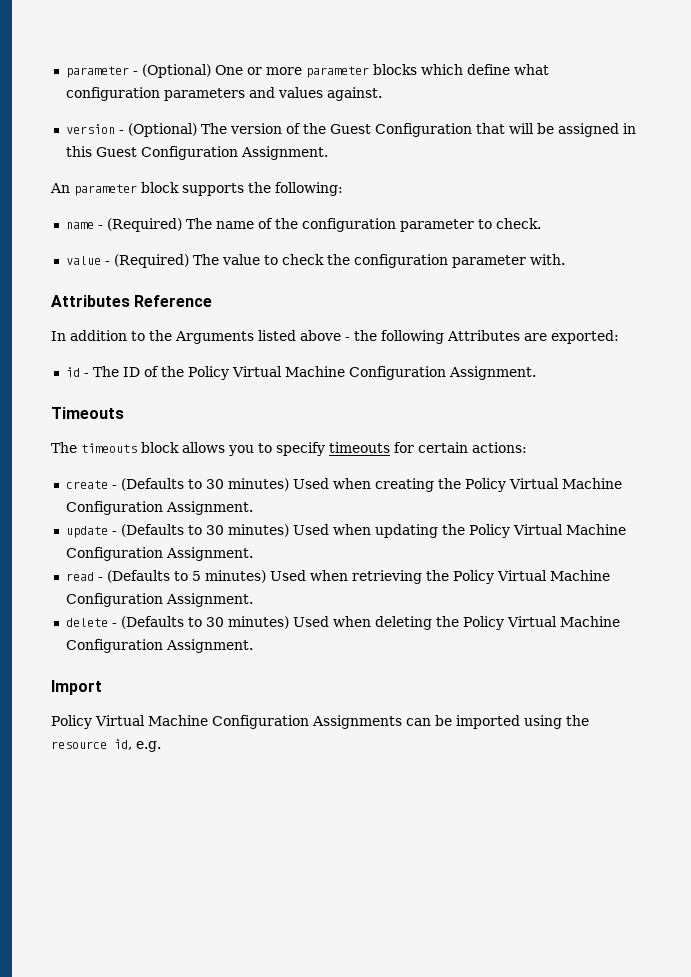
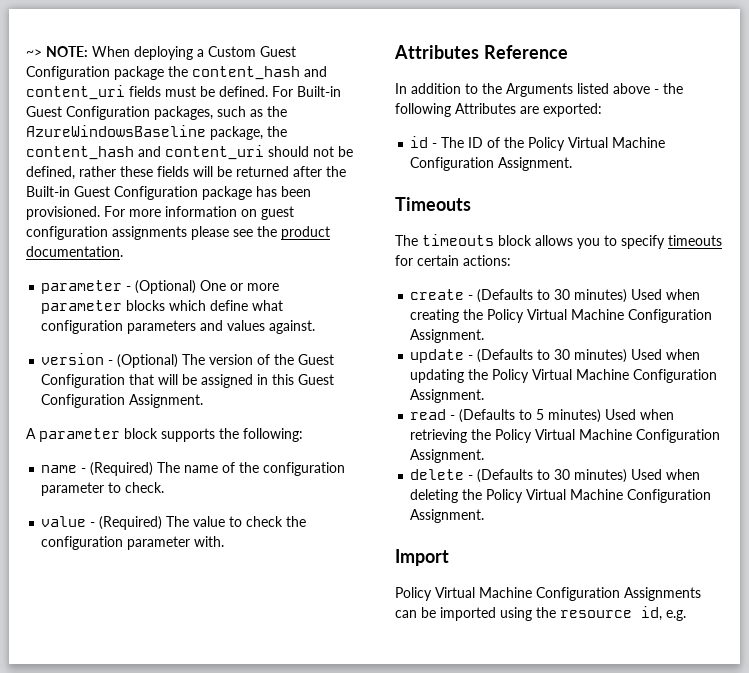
(65, 72) none -> [26,46,296,60] [26,66,327,80] [26,85,341,100] [26,106,287,120] [26,125,287,140] [26,145,353,160] [26,166,346,180] [26,186,311,200] [26,206,294,220] [26,226,330,240] [26,246,123,257] ~> NOTE: When deploying a Custom Guest Configuration package the content_hash and content_uri fields must be defined. For Built-in Guest Configuration packages, such as the AzureWindowsBaseline package, the content_hash and content_uri should not be defined, rather these fields will be returned after the Built-in Guest Configuration package has been provisioned. For more information on guest configuration assignments please see the product documentation. //
[50,183,70,193] An -> [26,428,36,439] A

